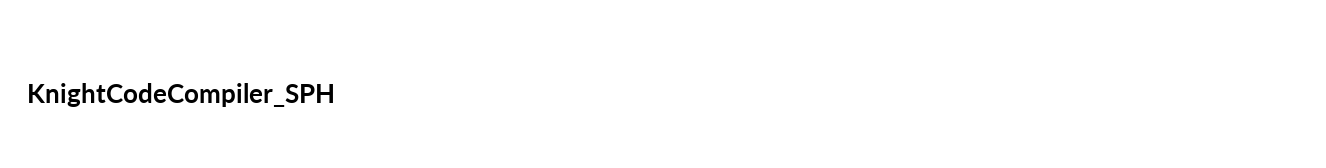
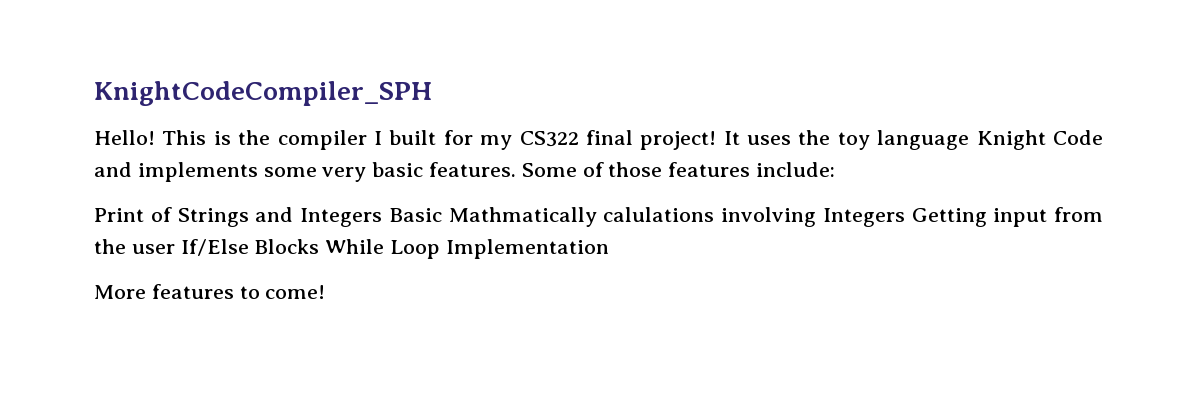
(335, 95) none -> [94,130,1104,150] [94,162,836,182] [94,207,1103,227] [94,239,609,259] [94,284,326,299] // Hello! This is the compiler I built for my CS322 final project! It uses the toy language Knight Code and implements some very basic features. Some of those features include: // Print of Strings and Integers Basic Mathmatically calulations involving Integers Getting input from the user If/Else Blocks While Loop Implementation // More features to come!

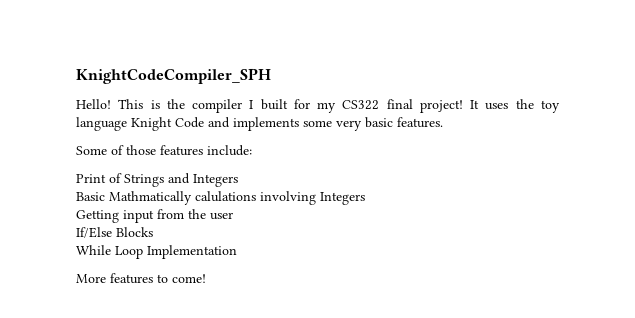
(517, 169) none -> (443, 122) //
(382, 217) none -> (238, 180) //
(905, 217) none -> (365, 198) //
(175, 249) none -> (233, 216) //
(320, 246) none -> (153, 232) //

